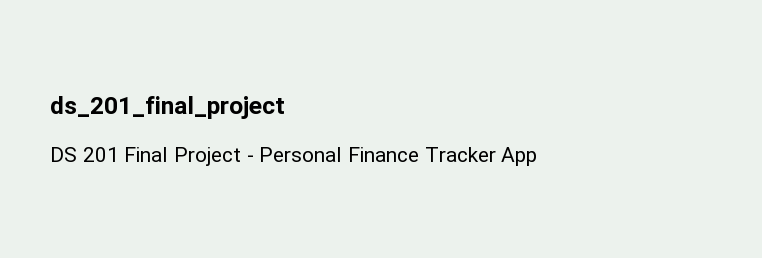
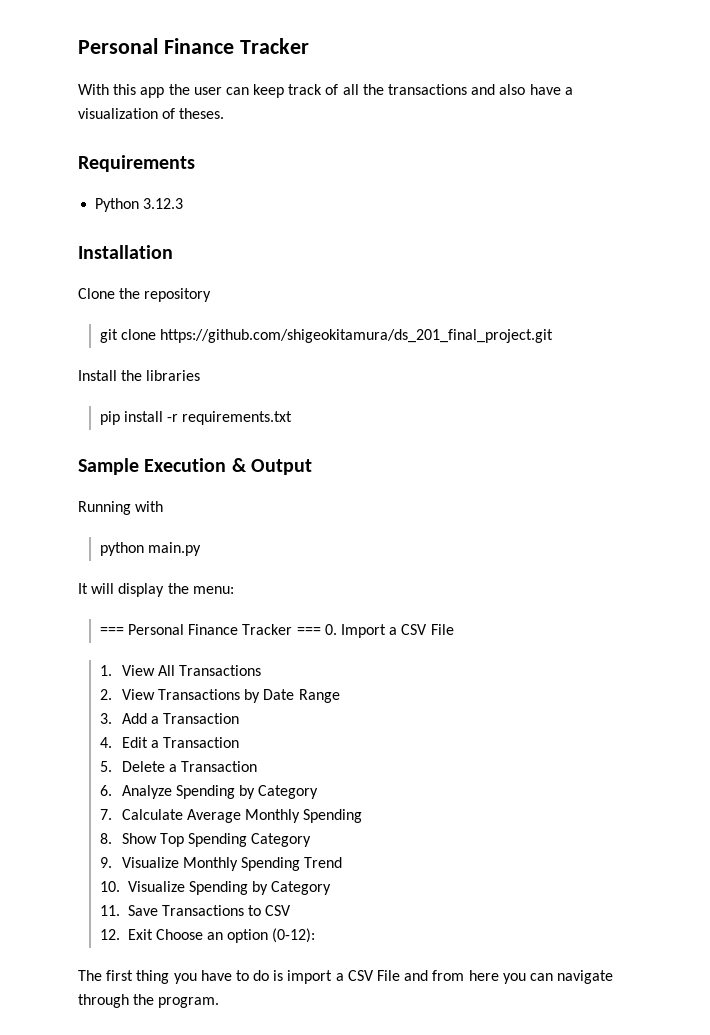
[50,96,285,119] [50,147,538,166] ds_201_final_project // DS 201 Final Project - Personal Finance Tracker App -> [78,38,309,54] [78,84,573,98] [78,108,225,119] [78,155,195,172] [95,198,184,212] [78,245,173,259] [78,288,212,302] [99,329,554,343] [78,370,201,381] [99,411,293,425] [78,458,312,475] [78,501,164,515] [99,542,202,556] [78,583,234,597] [99,624,454,638] [99,665,262,676] [99,689,340,703] [99,713,240,724] [99,737,240,748] [99,761,258,772] [99,785,319,799] [99,809,363,823] [99,833,312,847] [99,857,343,871] [99,881,332,895] [99,905,292,916] [99,928,316,943] [78,970,614,984] [78,994,220,1008] Personal Finance Tracker // With this app the user can keep track of all the transactions and also have a visualization of theses. // Requirements // Python 3.12.3 // Installation // Clone the repository // git clone https://github.com/shigeokitamura/ds_201_final_project.git // Install the libraries // pip install -r requirements.txt // Sample Execution & Output // Running with // python main.py // It will display the menu: // === Personal Finance Tracker === 0. Import a CSV File // 1. View All Transactions // 2. View Transactions by Date Range // 3. Add a Transaction // 4. Edit a Transaction // 5. Delete a Transaction // 6. Analyze Spending by Category // 7. Calculate Average Monthly Spending // 8. Show Top Spending Category // 9. Visualize Monthly Spending Trend // 10. Visualize Spending by Category // 11. Save Transactions to CSV // 12. Exit Choose an option (0-12): // The first thing you have to do is import a CSV File and from here you can navigate through the program.

